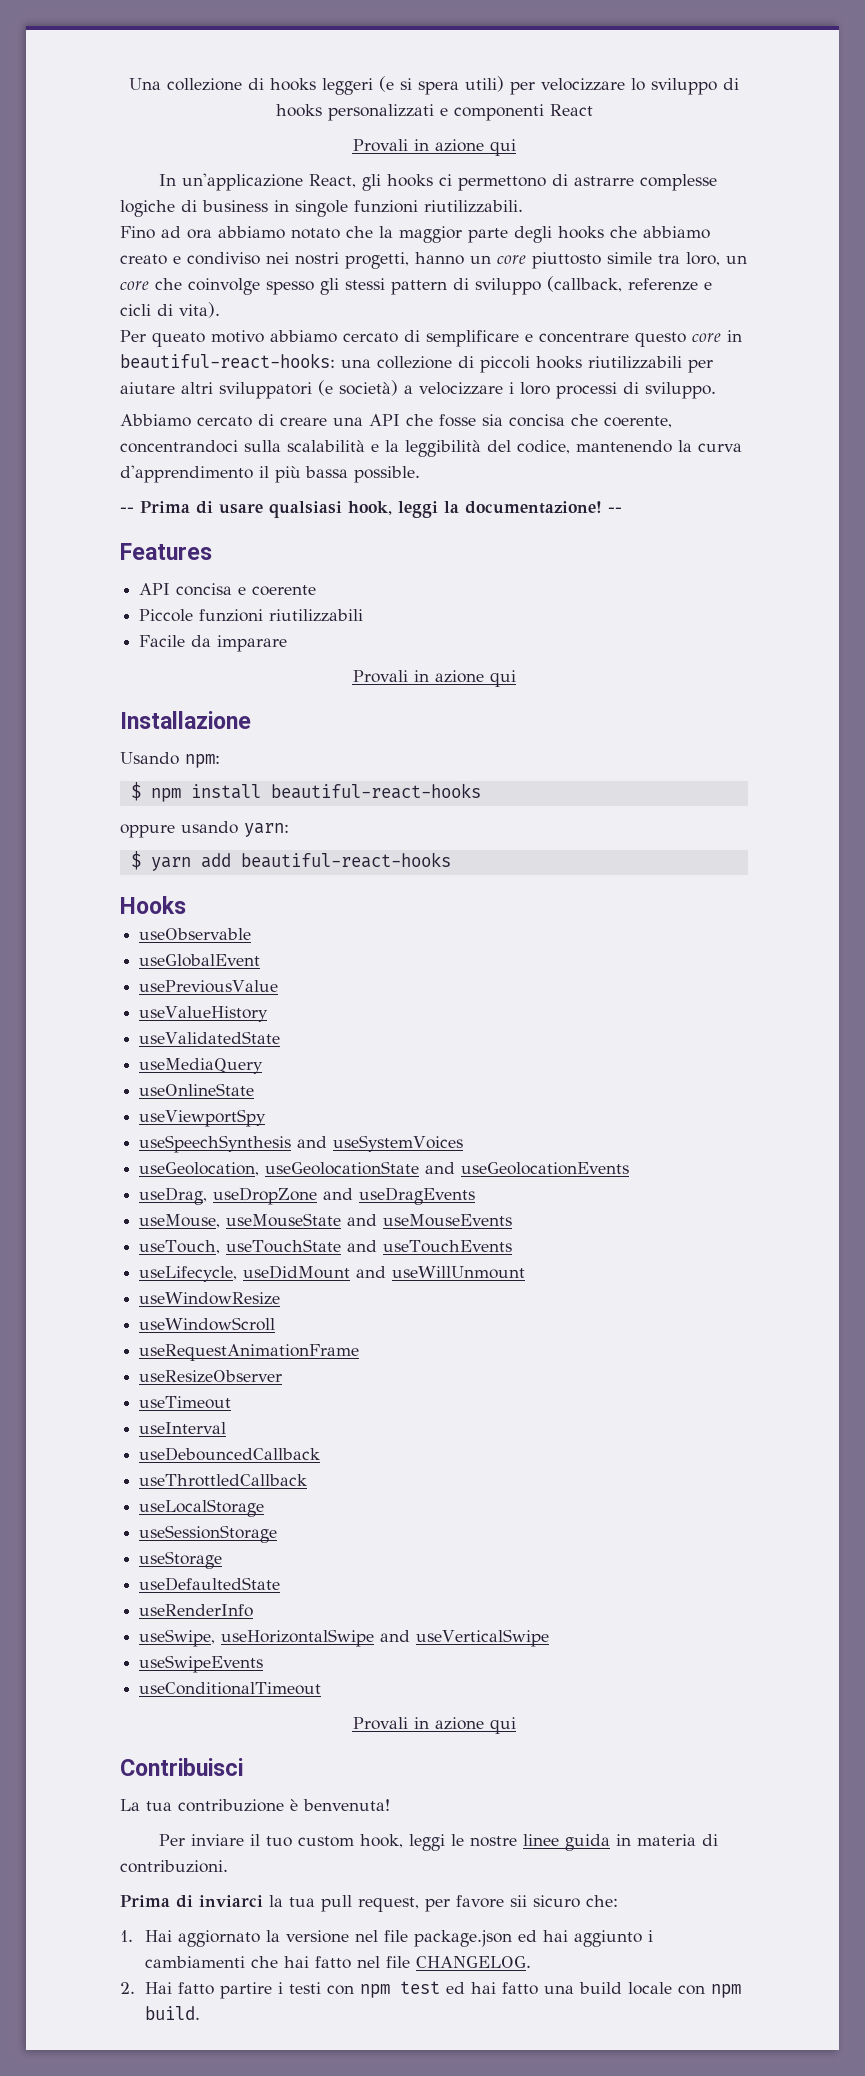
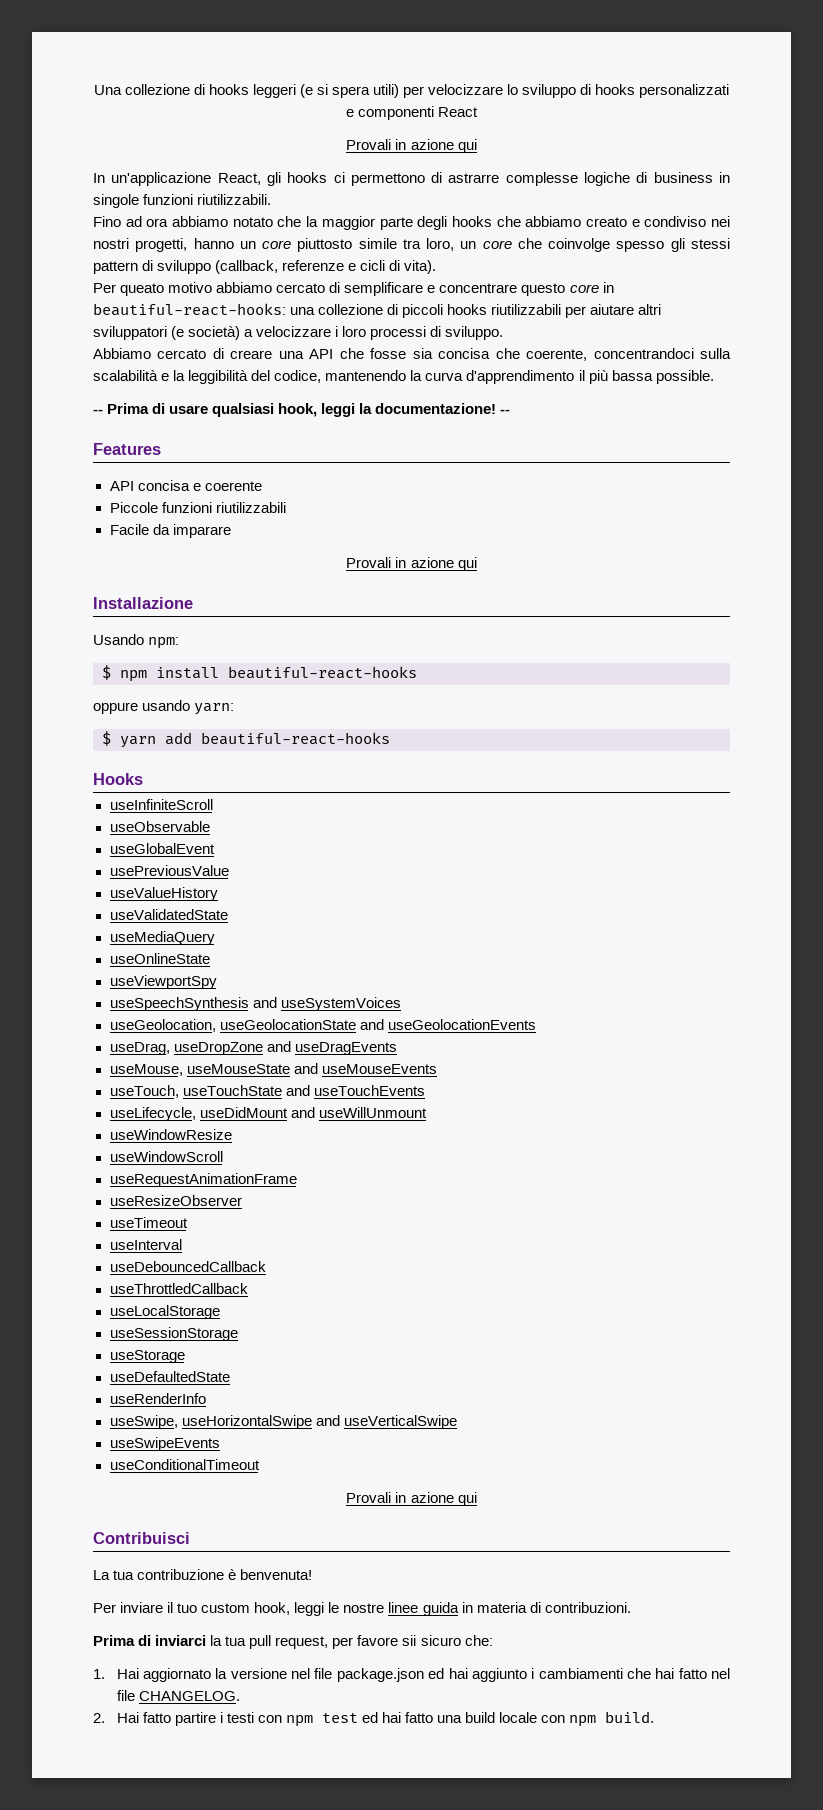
(186, 905) none -> [109,799,213,810] // useInfiniteScroll

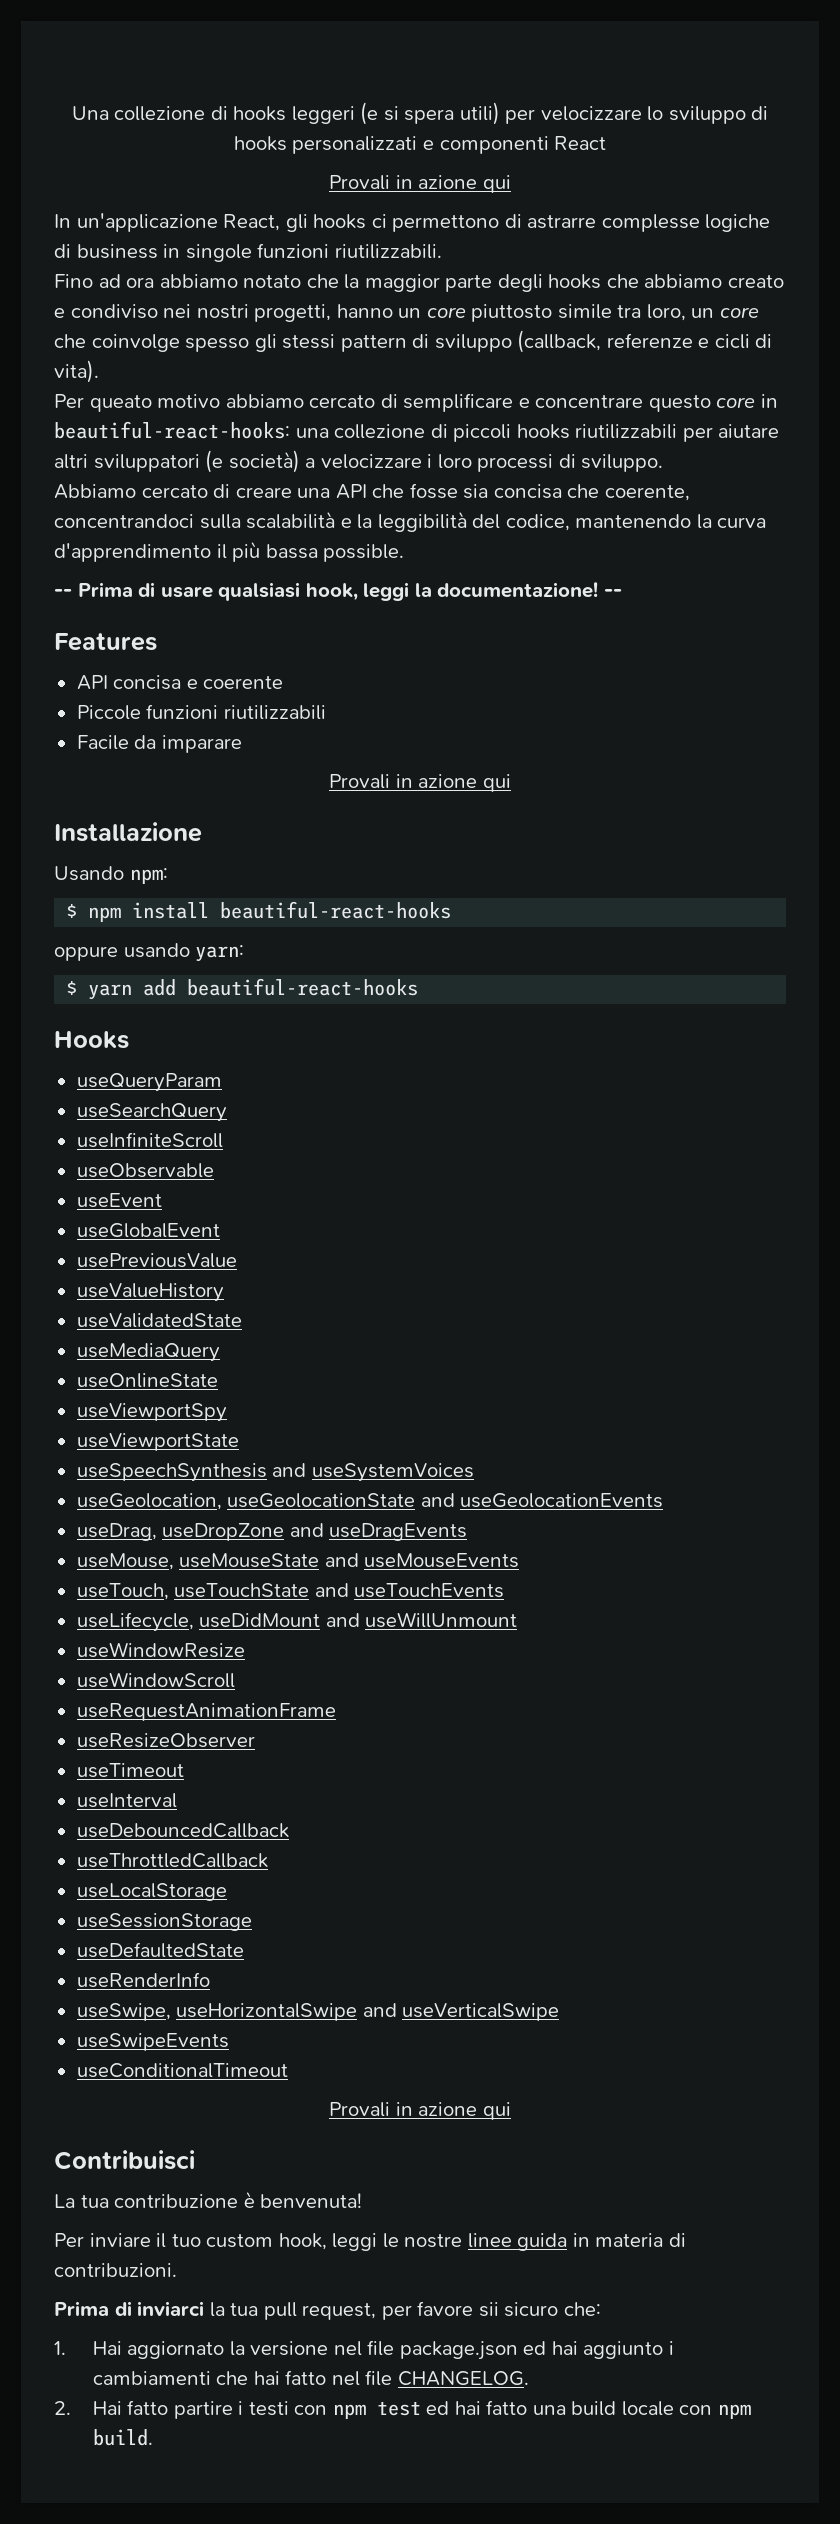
(143, 779) none -> [76,1073,222,1092] [76,1103,227,1122] // useQueryParam // useSearchQuery
(210, 826) none -> [76,1193,162,1208] // useEvent
(217, 982) none -> [76,1433,239,1451] // useViewportState
[109,1350,185,1363] // useStorage -> (252, 1922) none

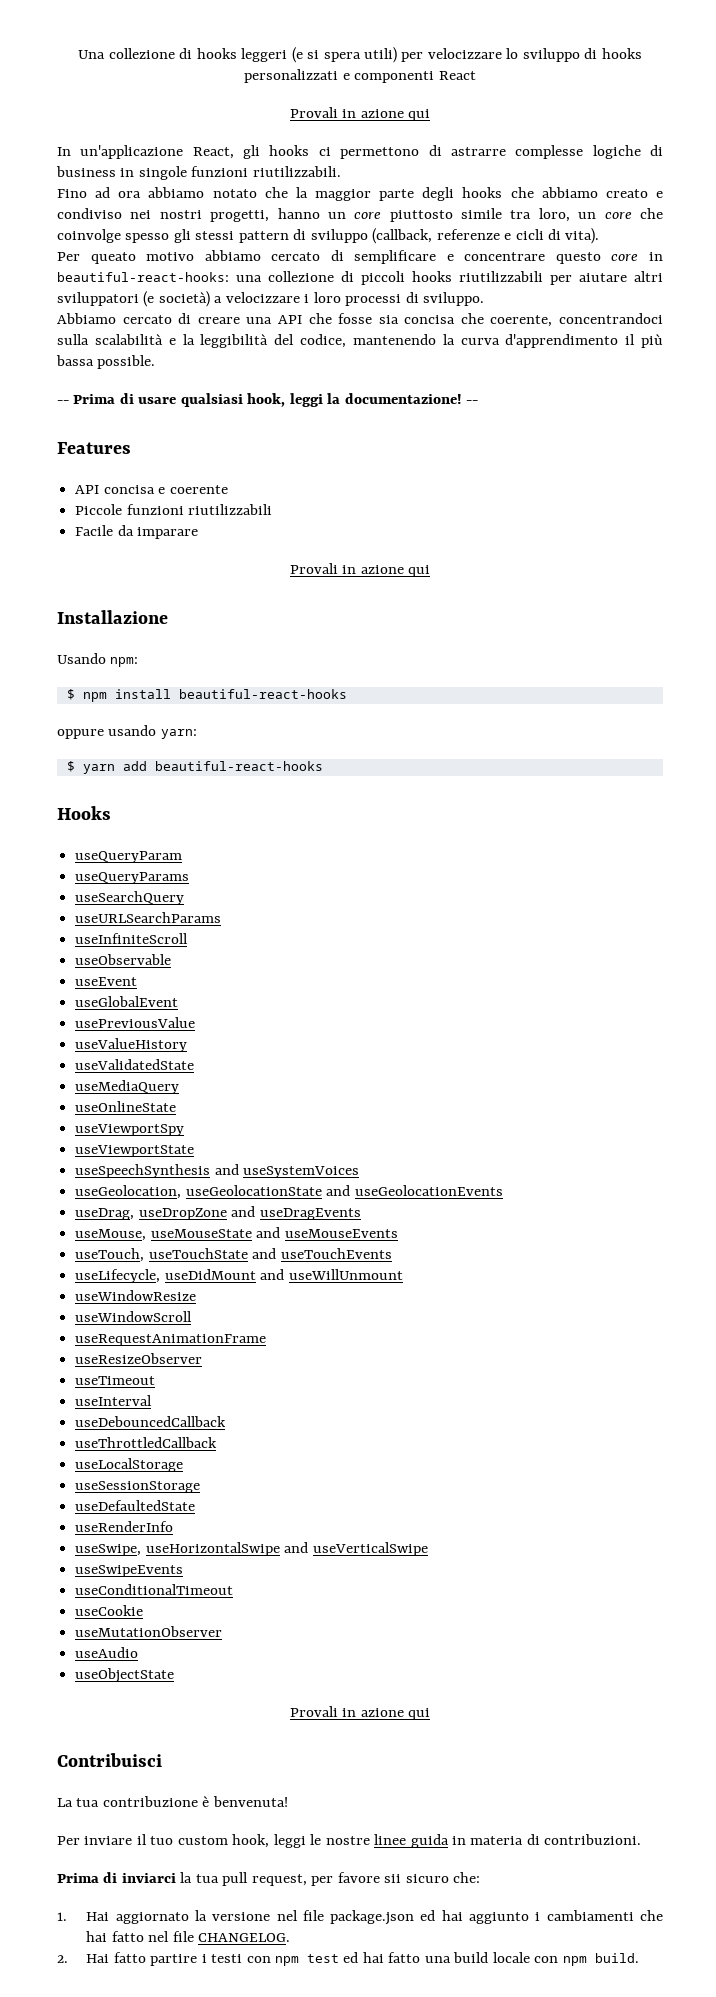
(222, 1082) none -> [75,872,190,884] // useQueryParams
(227, 1112) none -> [75,912,222,923] // useURLSearchParams
(288, 2070) none -> [75,1605,144,1616] [75,1626,223,1637] [75,1647,139,1658] [75,1668,175,1683] // useCookie // useMutationObserver // useAudio // useObjectState

